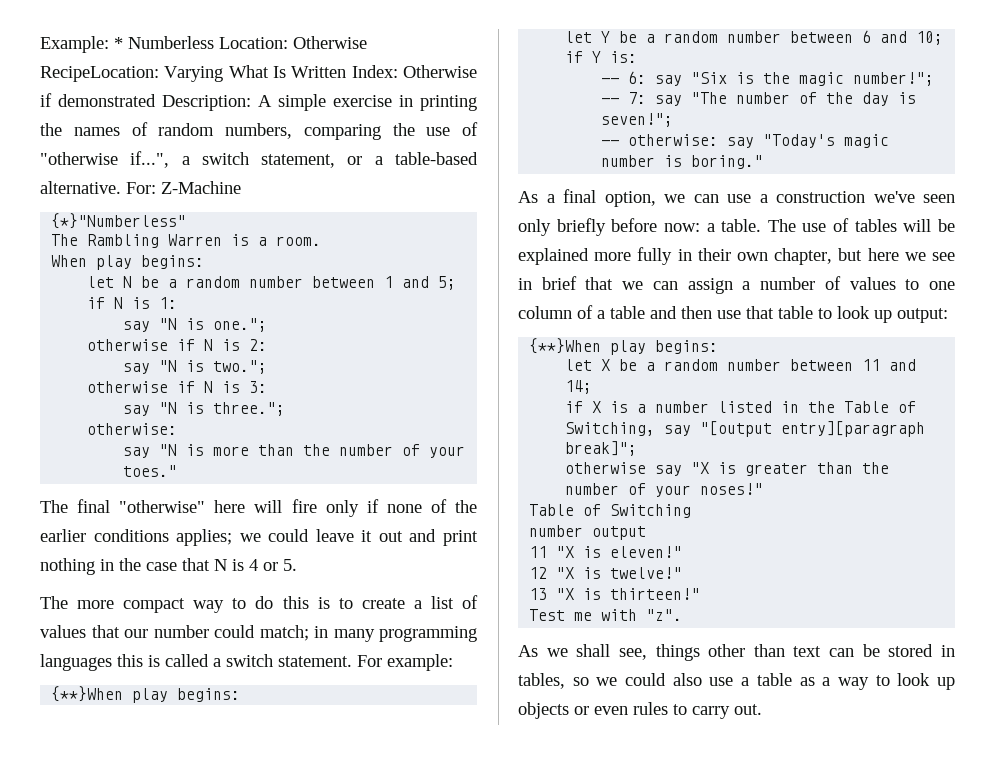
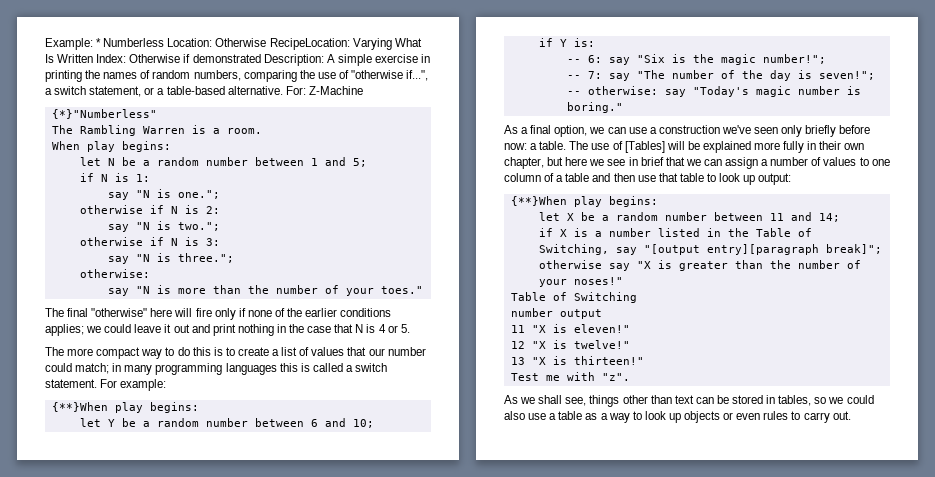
[854,219,897,232] tables -> [624,141,665,153] [Tables]

